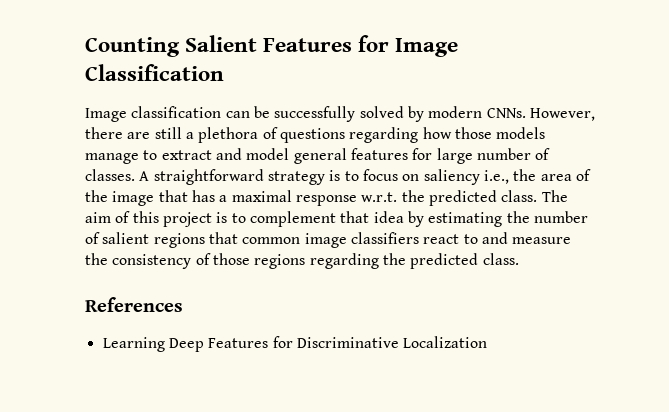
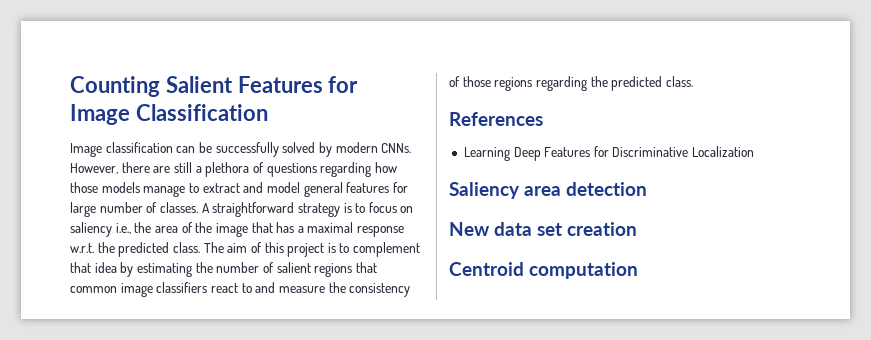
(488, 342) none -> [449,182,647,199] [449,222,637,236] [449,262,638,279] // Saliency area detection // New data set creation // Centroid computation

